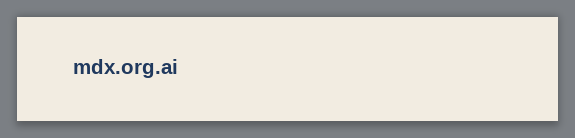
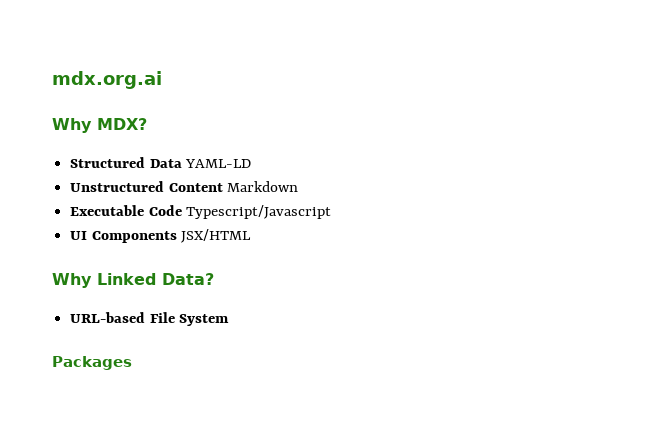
(178, 68) none -> [52,118,147,133] [70,157,252,168] [70,181,299,192] [70,205,332,219] [70,229,252,243] [52,273,214,288] [70,312,230,326] [52,356,132,370] // Why MDX? // Structured Data YAML-LD // Unstructured Content Markdown // Executable Code Typescript/Javascript // UI Components JSX/HTML // Why Linked Data? // URL-based File System // Packages

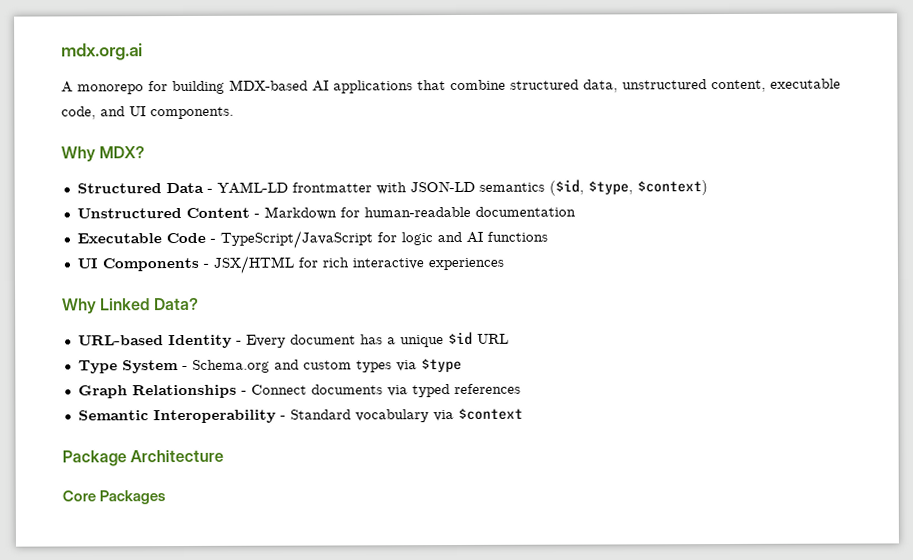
(162, 80) none -> [61,78,841,95] [61,106,234,120] // A monorepo for building MDX-based AI applications that combine structured data, unstructured content, executable code, and UI components.
(182, 163) none -> [206,188,213,193] -
(252, 163) none -> [291,179,708,196] frontmatter with JSON-LD semantics ($id, $type, $context)
(223, 187) none -> [253,213,260,218] -
(299, 186) none -> [339,206,576,218] for human-readable documentation
[186,205,332,219] Typescript/Javascript -> [209,230,548,249] - TypeScript/JavaScript for logic and AI functions
(177, 237) none -> [202,263,209,268] -
(252, 236) none -> [297,257,504,271] for rich interactive experiences
[149,312,230,326] File System // -> [167,331,509,349] [77,357,462,374] [77,383,521,399] [77,407,523,424] [62,449,225,467] [62,490,96,502] Identity - Every document has a unique $id URL // Type System - Schema.org and custom types via $type // Graph Relationships - Connect documents via typed references // Semantic Interoperability - Standard vocabulary via $context // Package Architecture // Core

